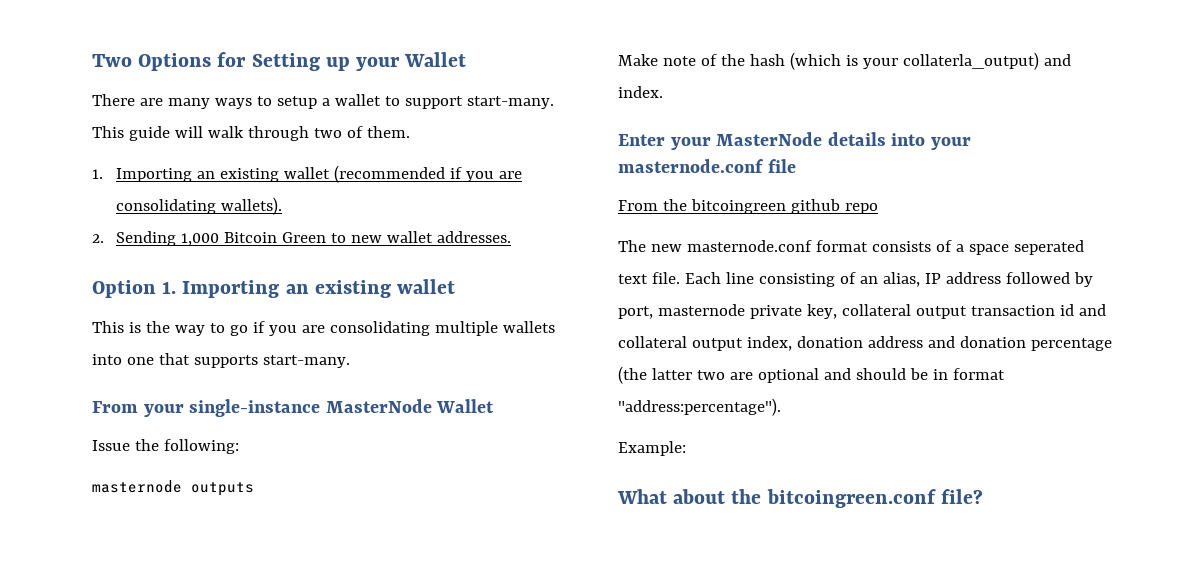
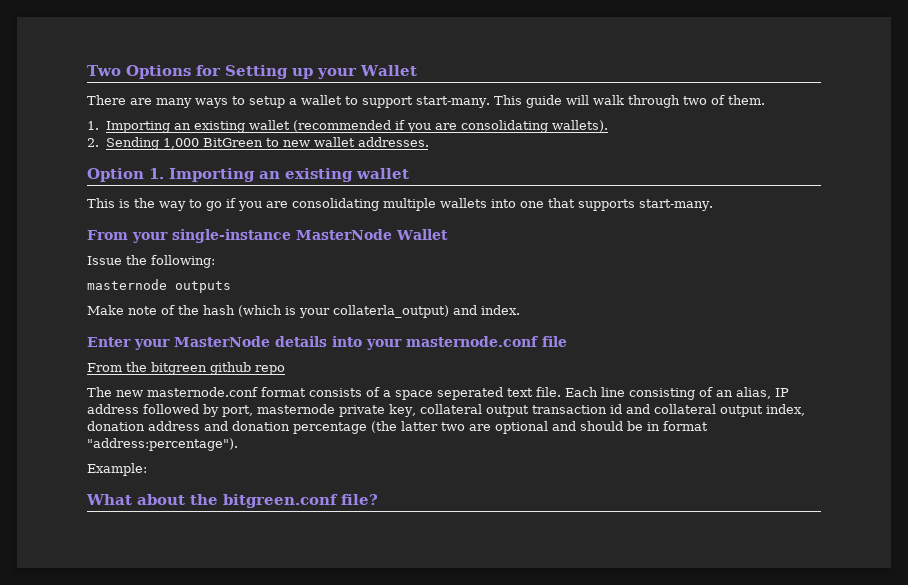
[224,232,327,243] Bitcoin Green -> [202,138,263,147] BitGreen
[690,199,786,214] bitcoingreen -> [151,362,207,375] bitgreen
[766,489,936,508] bitcoingreen.conf -> [223,494,338,508] bitgreen.conf

